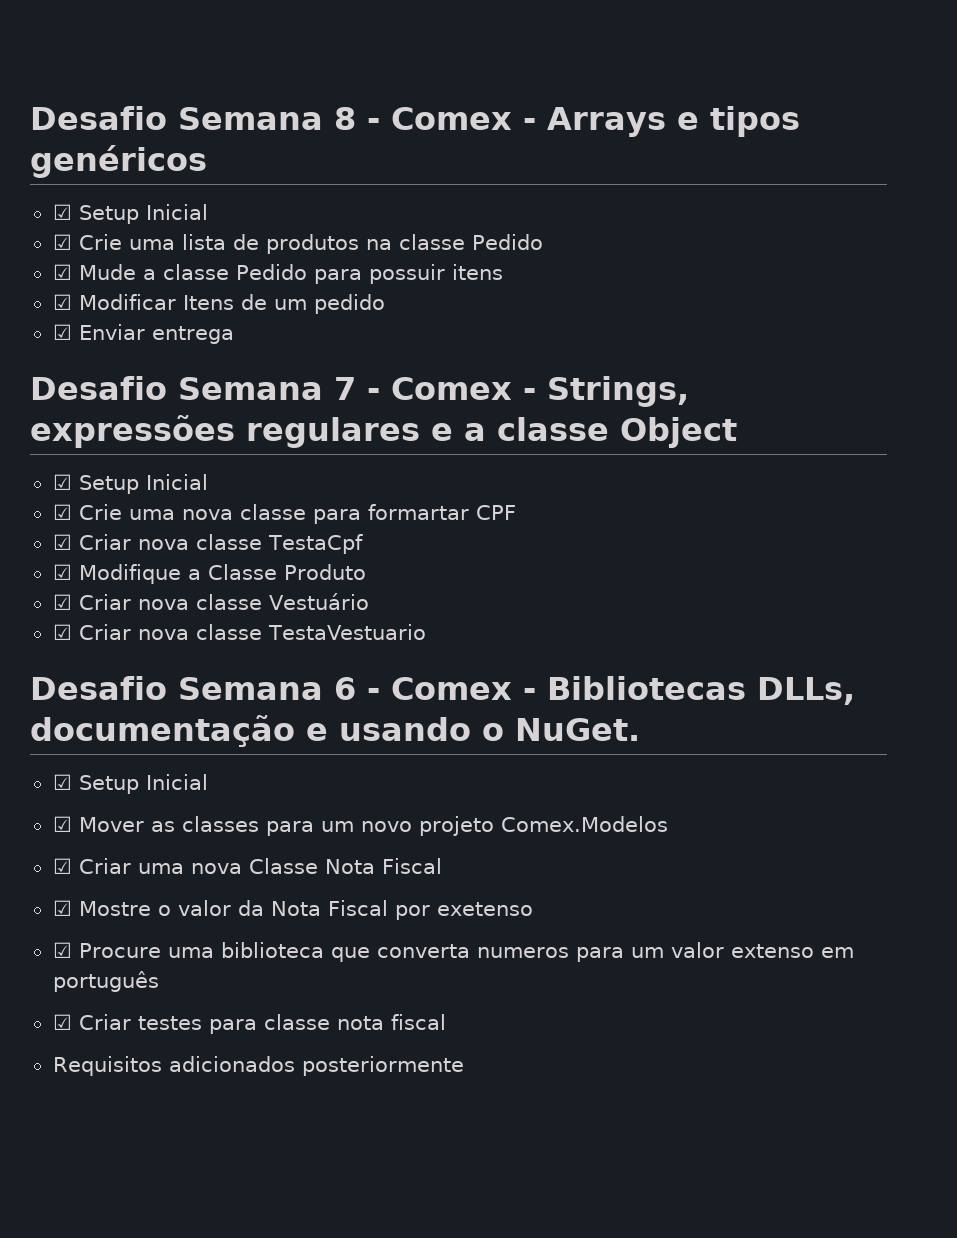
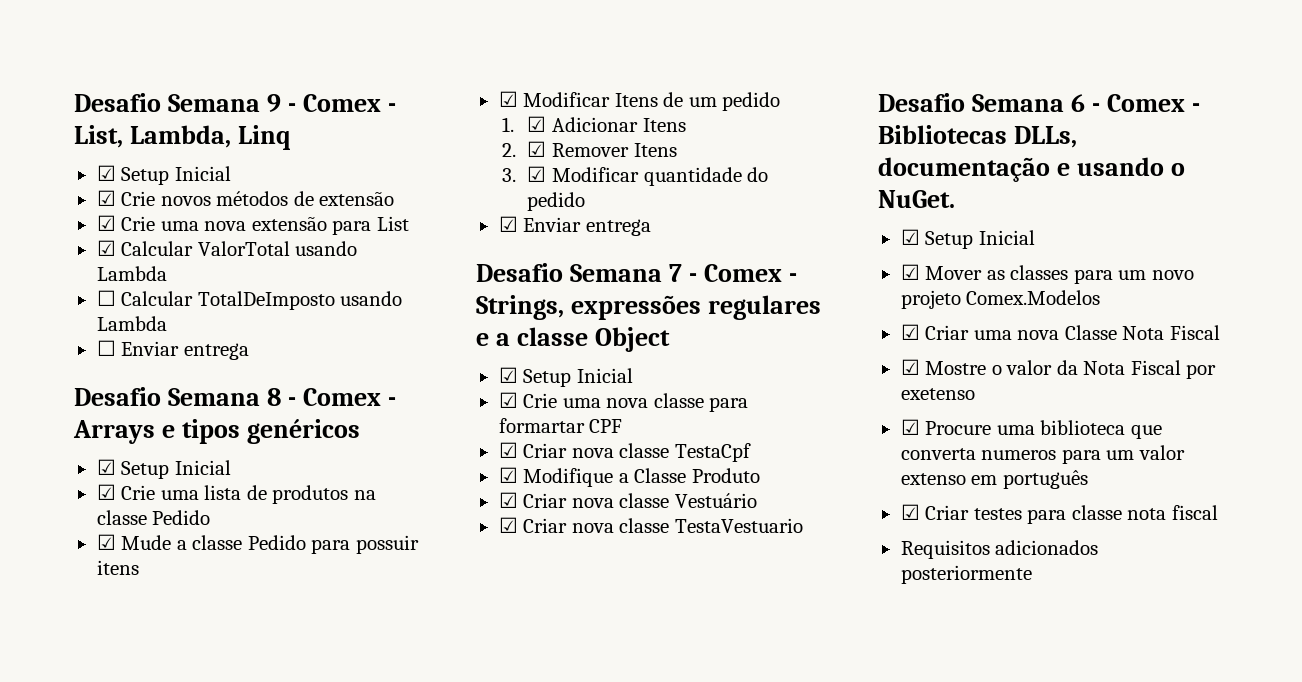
[30,106,323,130] Desafio Semana -> [74,93,397,112] [74,125,292,150] [96,165,231,185] [96,190,395,206] [96,215,409,235] [96,240,358,256] [96,266,167,281] [96,290,403,310] [96,316,167,331] [96,340,249,360] [74,387,261,406] Desafio Semana 9 - Comex - List, Lambda, Linq // ☑ Setup Inicial // ☑ Crie novos métodos de extensão // ☑ Crie uma nova extensão para List // ☑ Calcular ValorTotal usando Lambda // ☐ Calcular TotalDeImposto usando Lambda // ☐ Enviar entrega // Desafio Semana
(385, 304) none -> [501,116,686,132] [501,141,677,157] [501,166,769,186] [527,192,586,211] // 1. ☑ Adicionar Itens // 2. ☑ Remover Itens // 3. ☑ Modificar quantidade do pedido

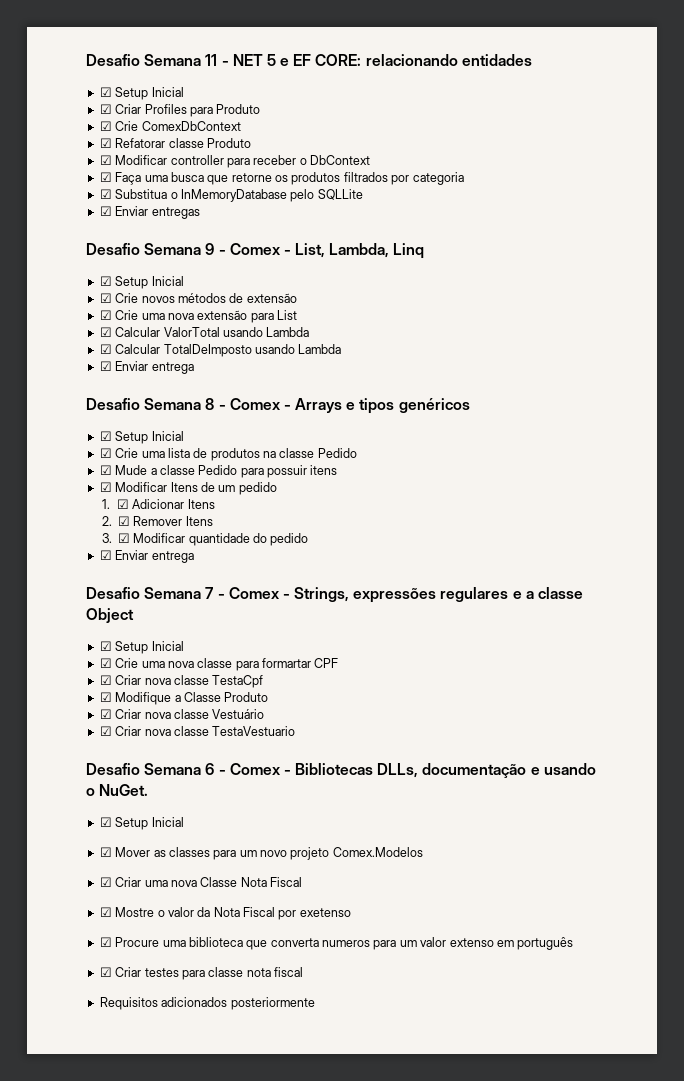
[74,93,261,112] Desafio Semana -> [86,54,532,66] [99,87,184,100] [99,104,261,117] [99,121,241,131] [99,138,251,148] [99,155,370,168] [99,172,464,185] [99,189,363,202] [99,206,200,219] [86,243,202,255] Desafio Semana 11 - NET 5 e EF CORE: relacionando entidades // ☑ Setup Inicial // ☑ Criar Profiles para Produto // ☑ Crie ComexDbContext // ☑ Refatorar classe Produto // ☑ Modificar controller para receber o DbContext // ☑ Faça uma busca que retorne os produtos filtrados por categoria // ☑ Substitua o InMemoryDatabase pelo SQLLite // ☑ Enviar entregas // Desafio Semana
[96,290,116,306] ☐ -> [99,344,112,354] ☑
[96,340,116,356] ☐ -> [99,361,112,371] ☑

